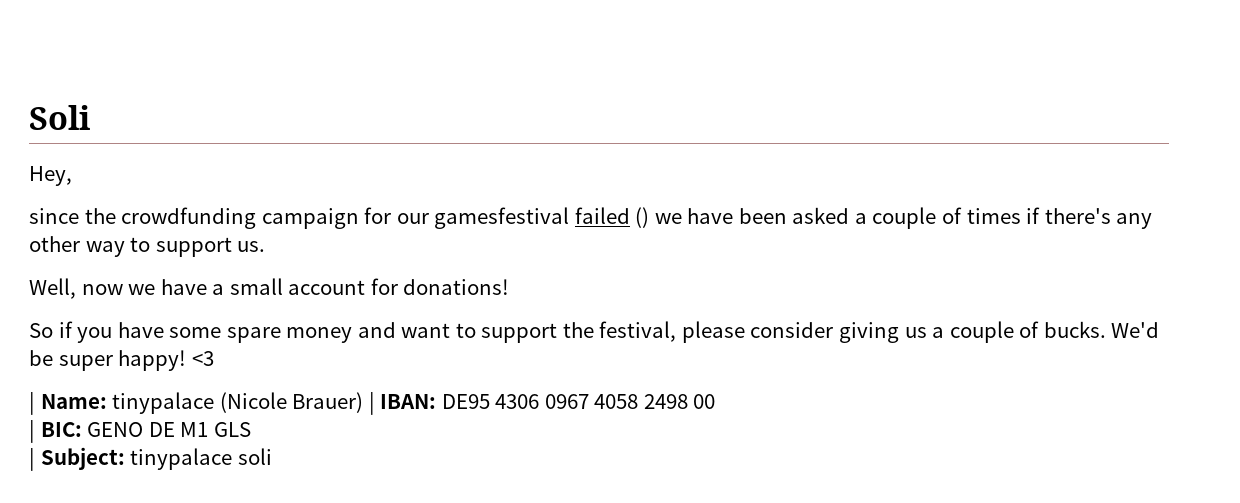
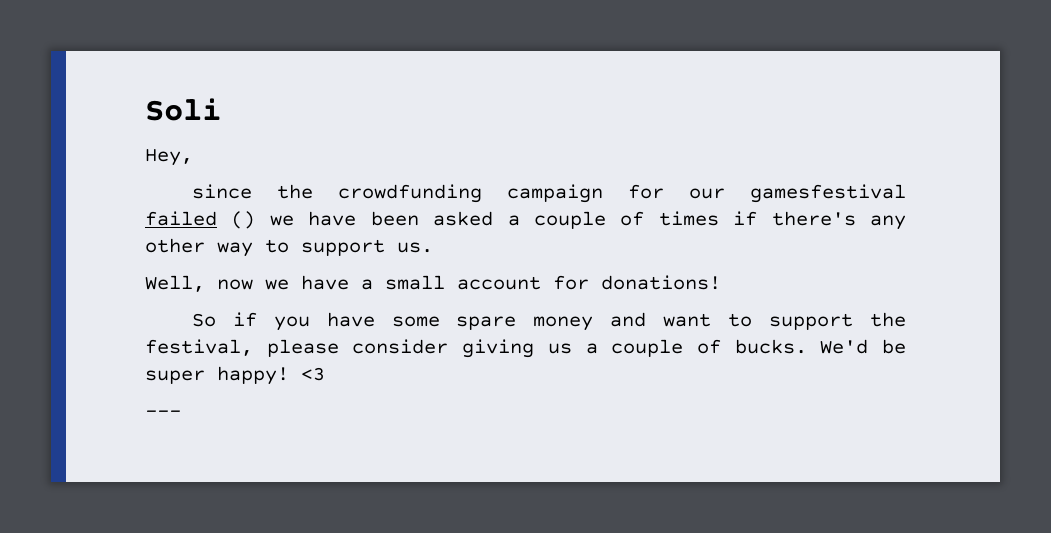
[29,392,716,415] [29,420,251,443] [29,447,272,471] | Name: tinypalace (Nicole Brauer) | IBAN: DE95 4306 0967 4058 2498 00 // | BIC: GENO DE M1 GLS // | Subject: tinypalace soli -> [145,410,181,417] ---

